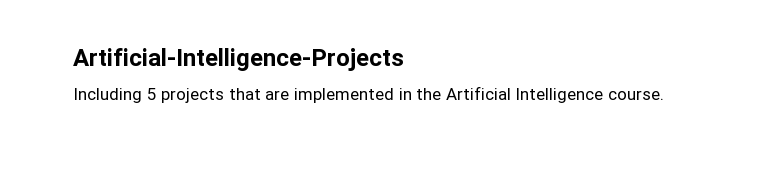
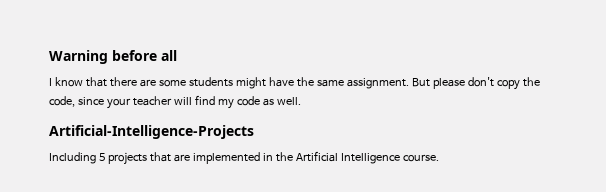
(73, 59) none -> [49,50,177,64] [49,77,540,90] [49,95,301,109] Warning before all // I know that there are some students might have the same assignment. But please don't copy the code, since your teacher will find my code as well. //

